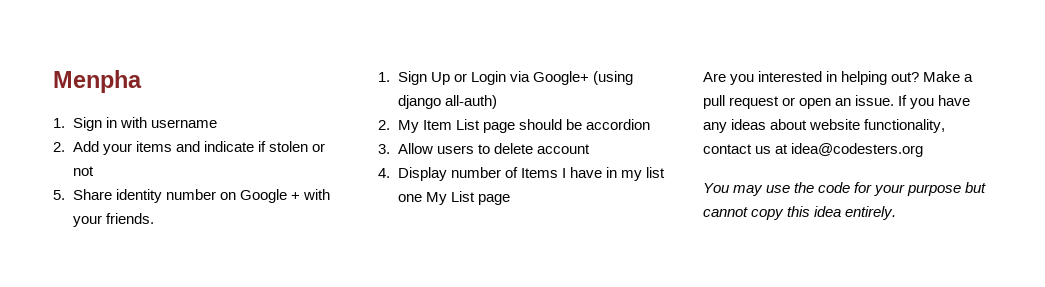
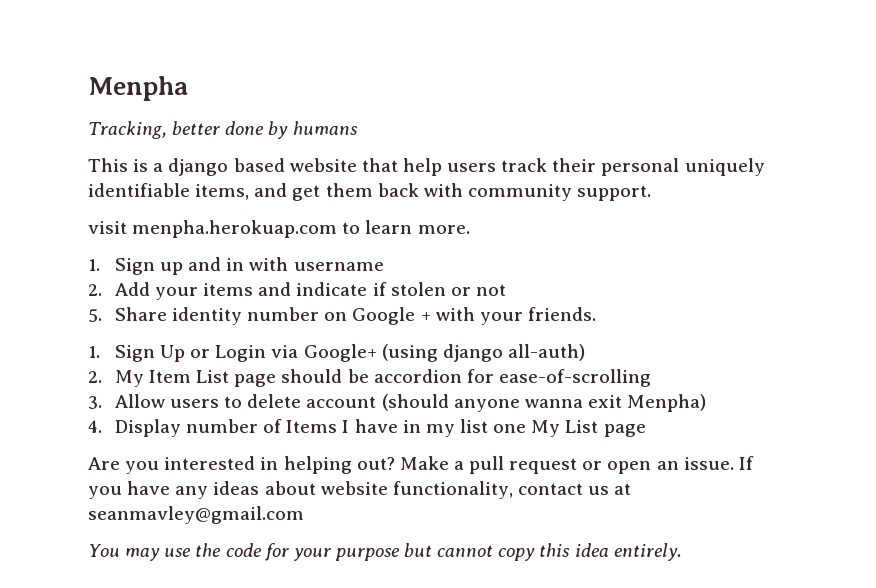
[53,117,102,131] // 1. Sign -> [88,121,358,139] [88,158,765,176] [88,183,652,201] [88,220,470,238] [88,257,222,275] // Tracking, better done by humans // This is a django based website that help users track their personal uniquely identifiable items, and get them back with community support. // visit menpha.herokuap.com to learn more. // 1. Sign up and
(650, 124) none -> [466,369,651,387] for ease-of-scrolling
(590, 149) none -> [381,394,707,412] (should anyone wanna exit Menpha)
[791,143,924,157] idea@codesters.org -> [88,506,304,524] seanmavley@gmail.com

